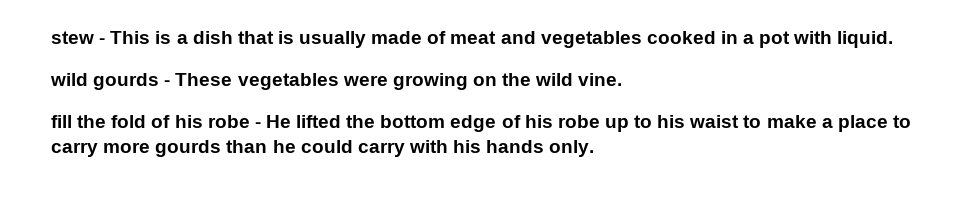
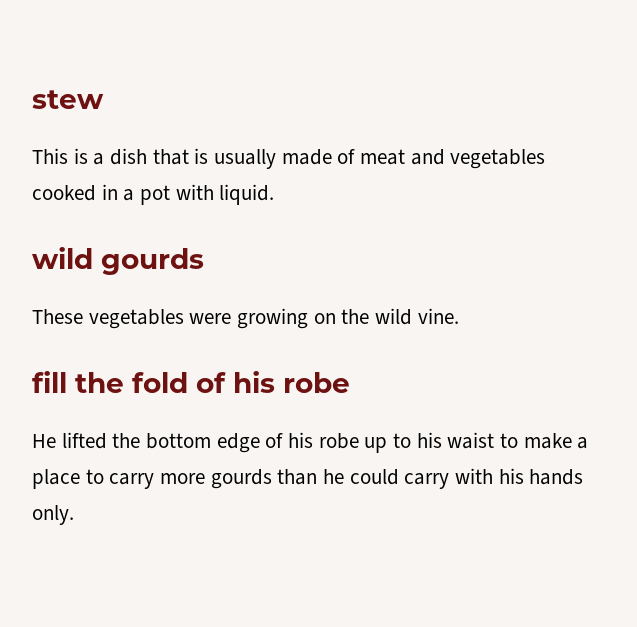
[99,38,106,44] - -> (104, 99) //
[164,80,171,86] - -> (204, 261) //
[254,122,261,128] - -> (350, 382) //

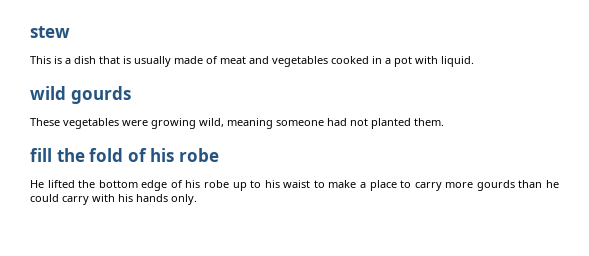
[313,308,459,325] on the wild vine. -> [199,118,444,129] wild, meaning someone had not planted them.

